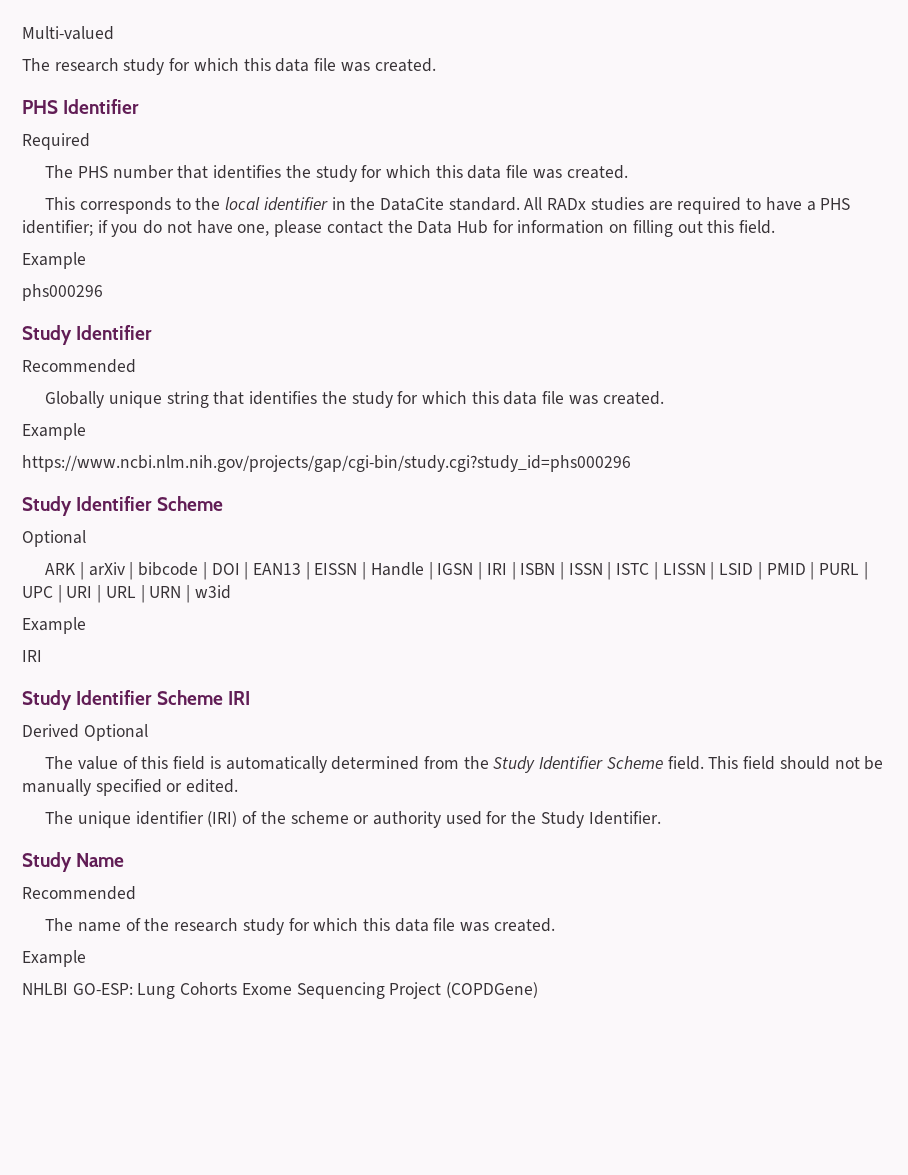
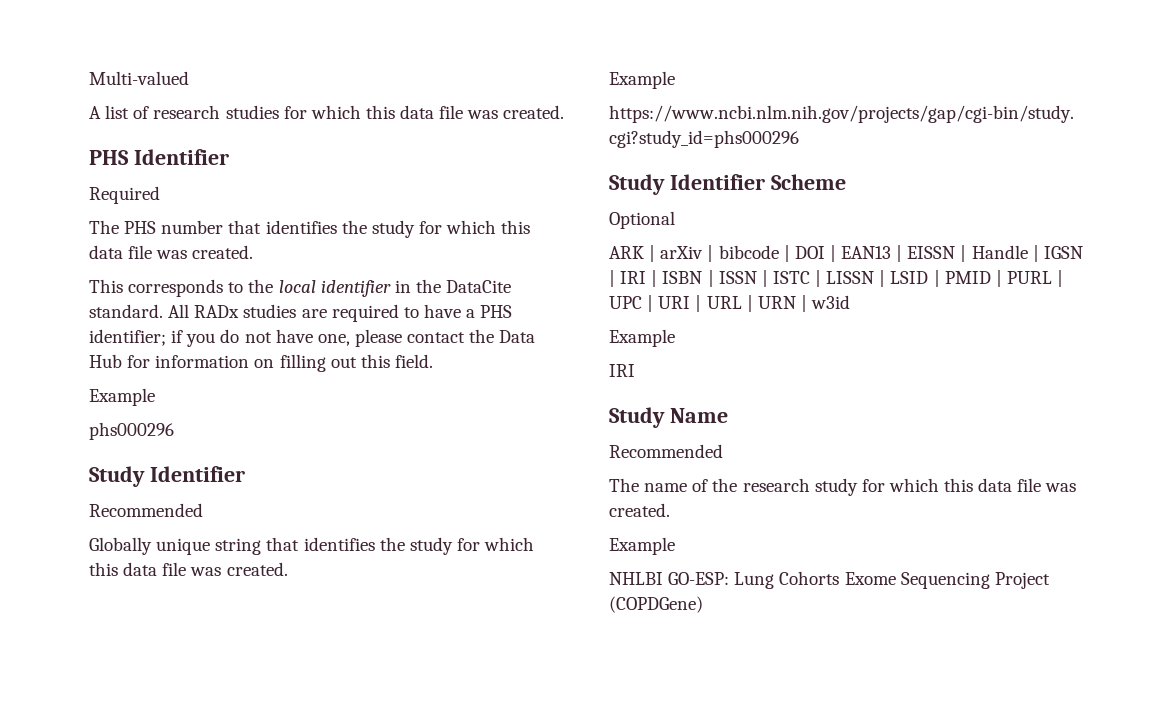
[22,58,165,75] The research study -> [89,105,279,119] A list of research studies
[22,690,251,710] [22,724,148,741] [45,756,884,773] [22,779,239,796] [45,811,661,828] // Study Identifier Scheme IRI // Derived Optional // The value of this field is automatically determined from the Study Identifier Scheme field. This field should not be manually specified or edited. // The unique identifier (IRI) of the scheme or authority used for the Study Identifier. -> (635, 370) none

